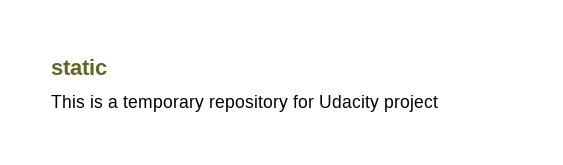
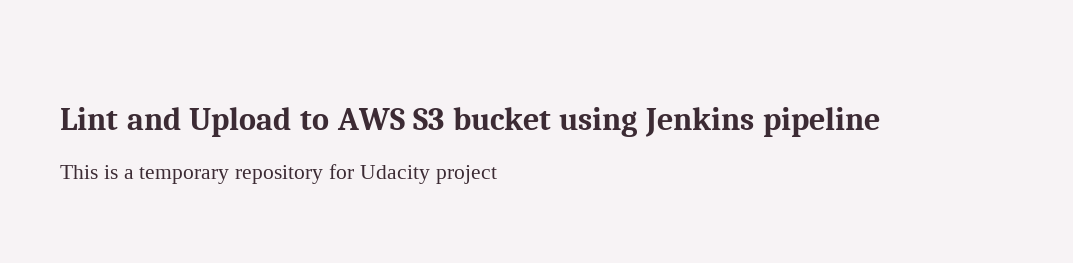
[51,59,107,75] static -> [60,107,880,137] Lint and Upload to AWS S3 bucket using Jenkins pipeline

